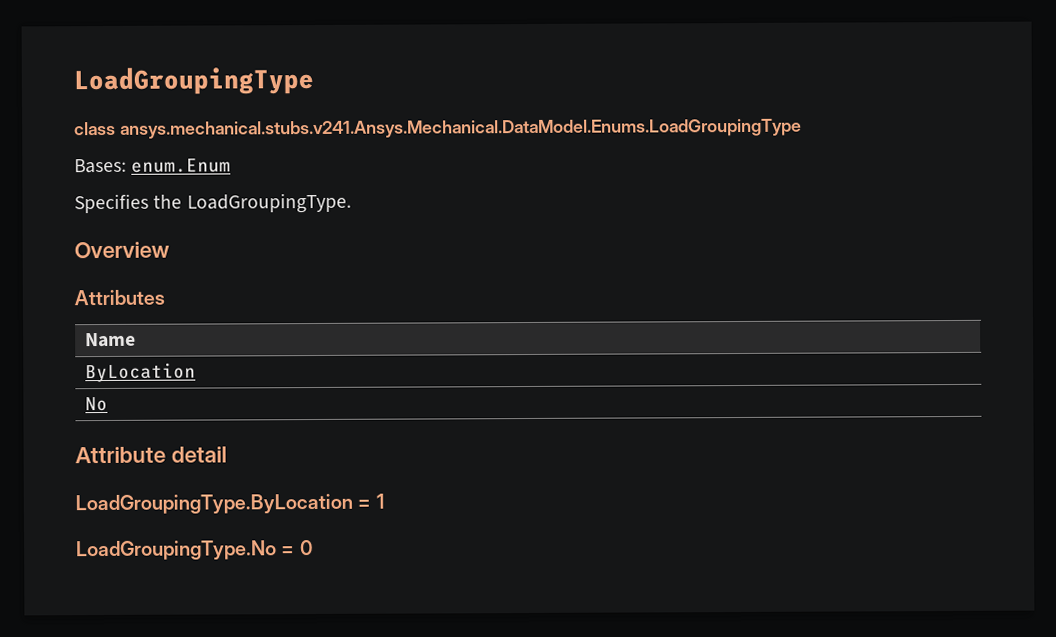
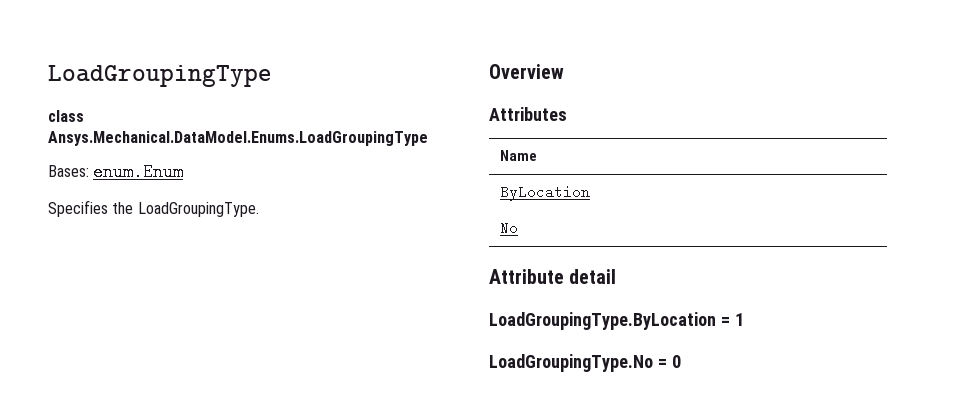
[119,118,802,139] ansys.mechanical.stubs.v241.Ansys.Mechanical.DataModel.Enums.LoadGroupingType -> [48,131,428,146] Ansys.Mechanical.DataModel.Enums.LoadGroupingType

